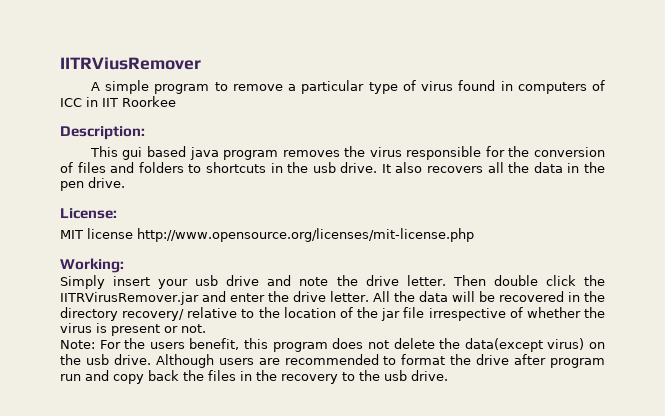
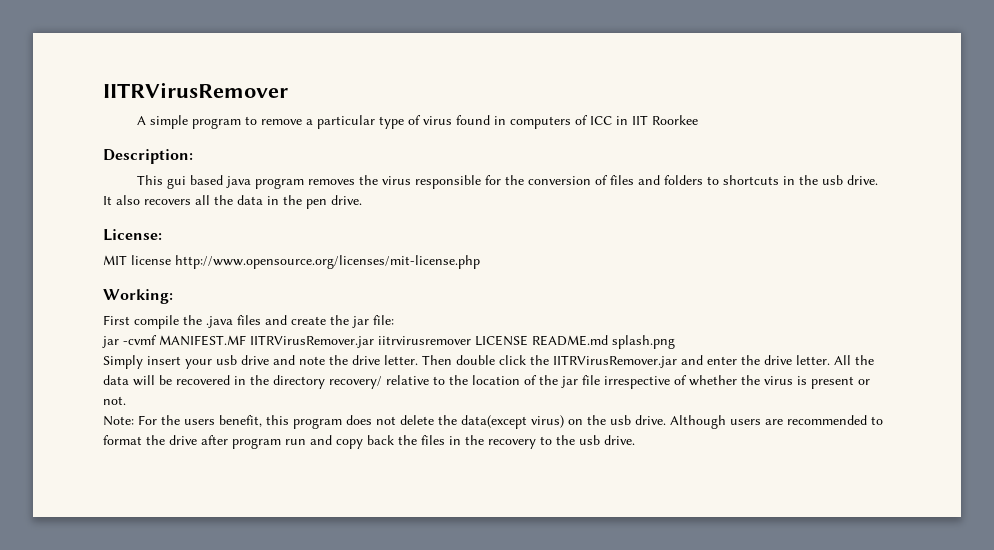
[60,57,201,70] IITRViusRemover -> [103,82,288,98] IITRVirusRemover
(124, 265) none -> [103,315,394,329] [102,335,675,349] // First compile the .java files and create the jar file: // jar -cvmf MANIFEST.MF IITRVirusRemover.jar iitrvirusremover LICENSE README.md splash.png

